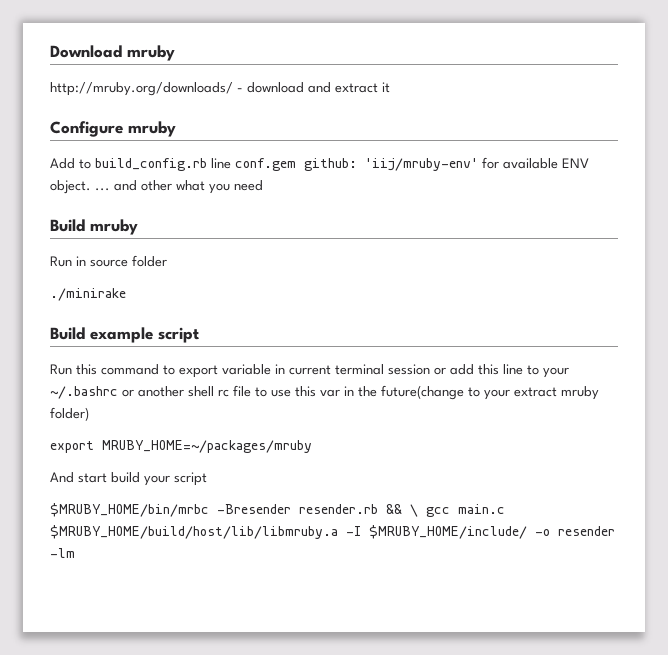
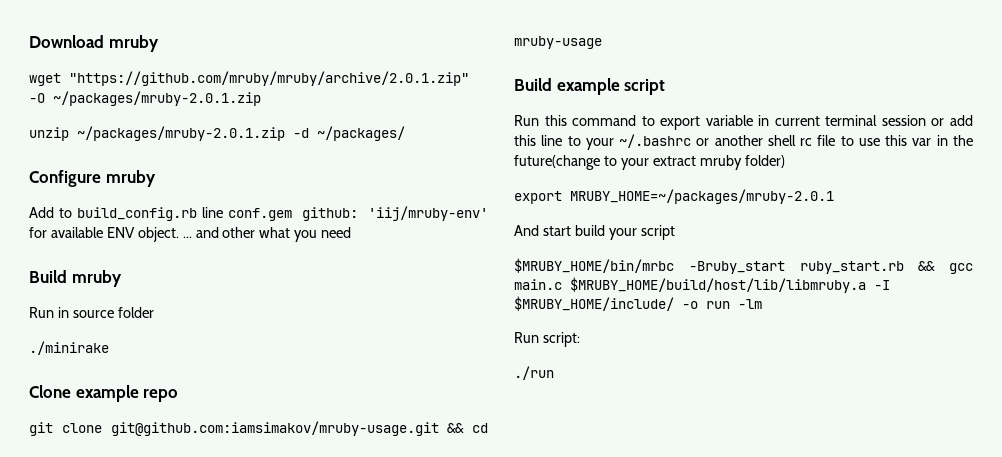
[50,82,390,96] http://mruby.org/downloads/ - download and extract it -> [29,71,469,86] [29,91,261,106] [29,126,405,141] wget "https://github.com/mruby/mruby/archive/2.0.1.zip" -O ~/packages/mruby-2.0.1.zip // unzip ~/packages/mruby-2.0.1.zip -d ~/packages/
(126, 294) none -> [29,385,179,402] [29,421,488,436] [514,36,602,49] // Clone example repo // git clone git@github.com:iamsimakov/mruby-usage.git && cd mruby-usage
[102,440,312,453] MRUBY_HOME=~/packages/mruby -> [570,189,834,204] MRUBY_HOME=~/packages/mruby-2.0.1
[217,504,418,517] -Bresender resender.rb && \ -> [688,261,936,274] -Bruby_start ruby_start.rb &&
[558,526,615,536] resender -> [706,301,730,309] run
(75, 553) none -> [514,332,580,347] [514,366,554,380] // Run script: // ./run

